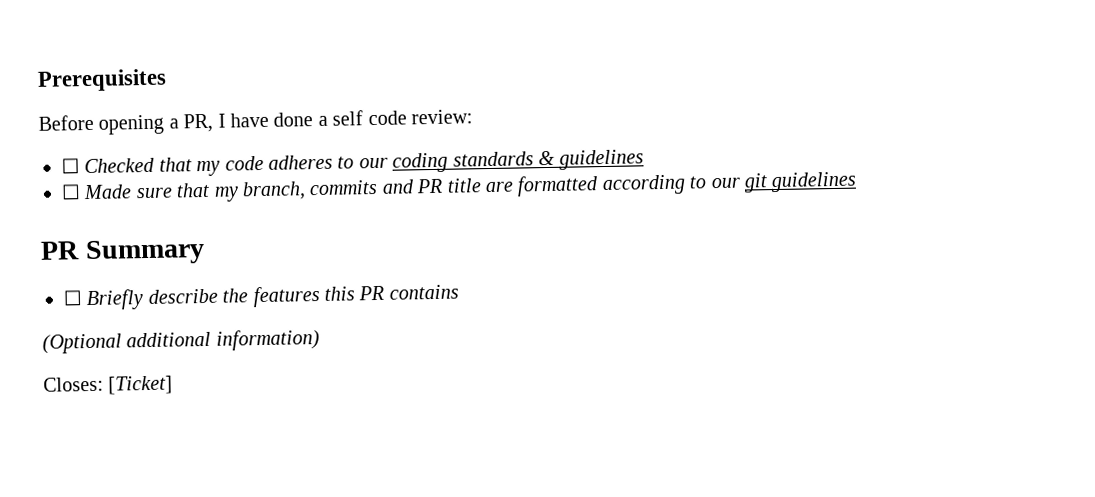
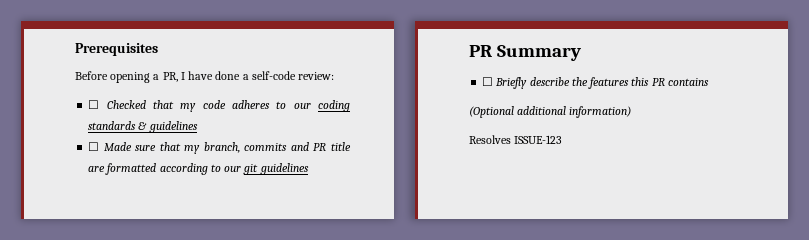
[332,110,407,126] self code -> [251,71,296,80] self-code
[43,375,174,395] Closes: [Ticket] -> [469,135,563,144] Resolves ISSUE-123

